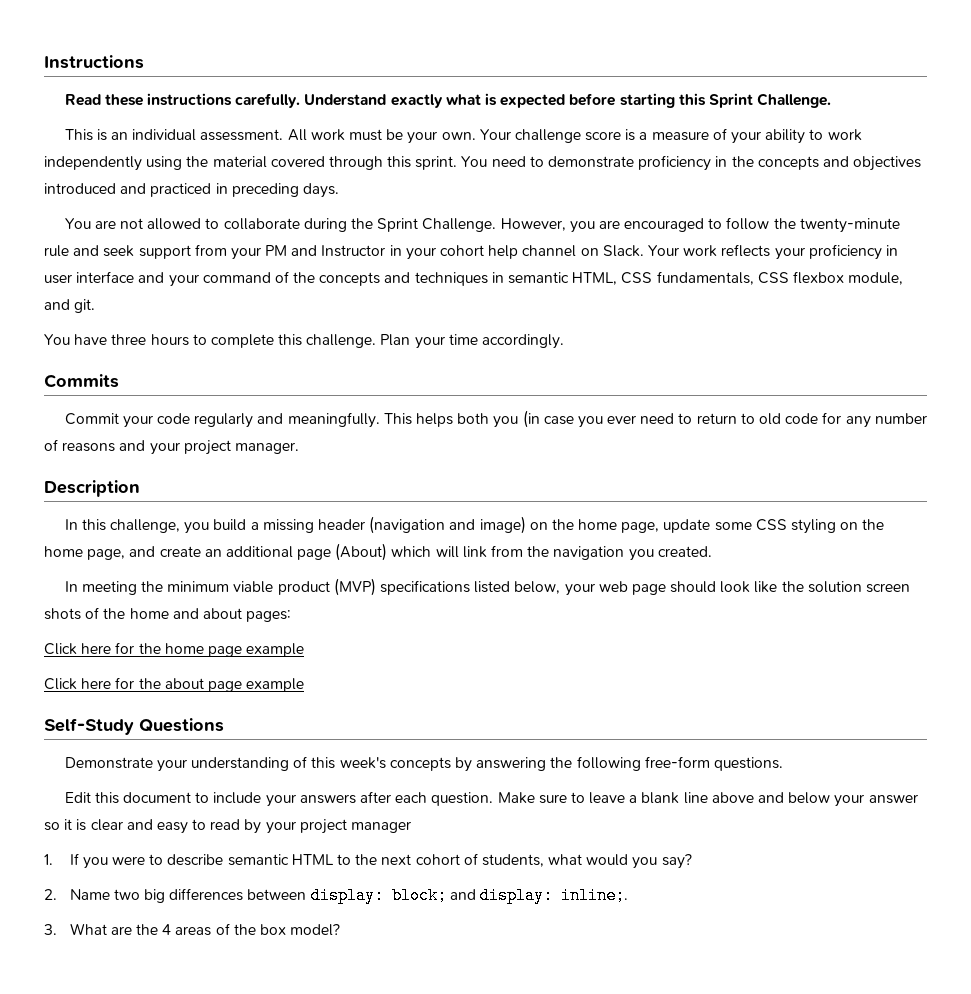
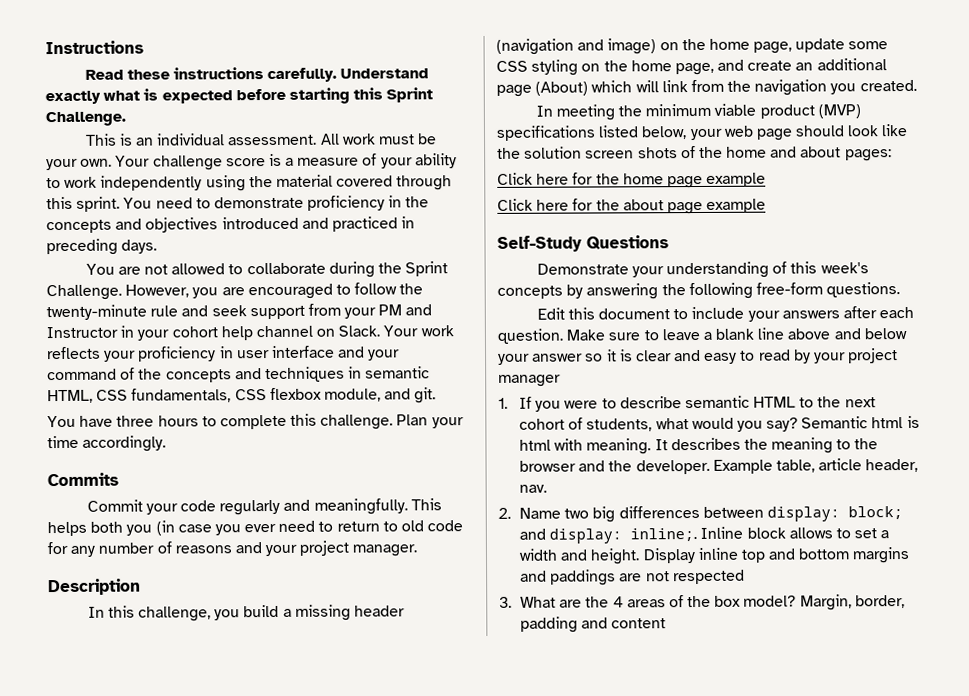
(692, 861) none -> [801,415,920,429] [518,437,879,455] [518,458,919,475] [518,484,547,493] Semantic html is html with meaning. It describes the meaning to the browser and the developer. Example table, article header, nav.
(629, 895) none -> [700,526,890,539] [518,546,911,565] [519,569,745,586] Inline block allows to set a width and height. Display inline top and bottom margins and paddings are not respected
(341, 930) none -> [799,594,905,611] [519,616,667,633] Margin, border, padding and content

